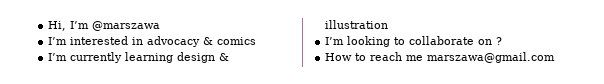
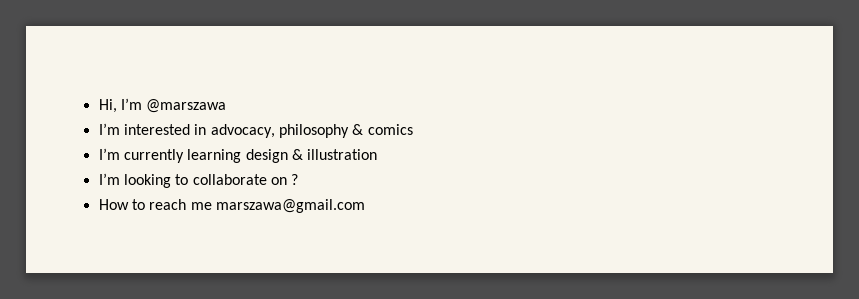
[147,36,201,47] advocacy -> [210,124,349,138] advocacy, philosophy

